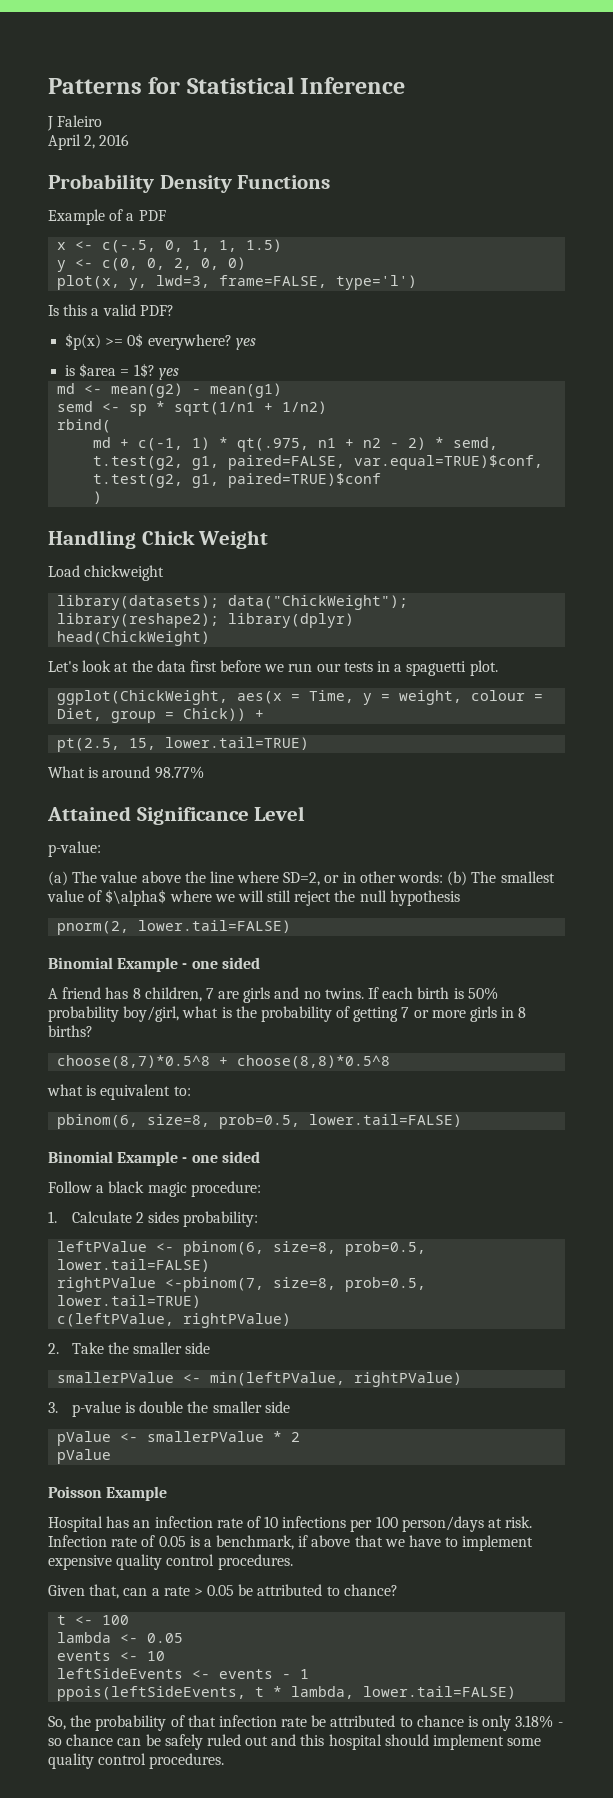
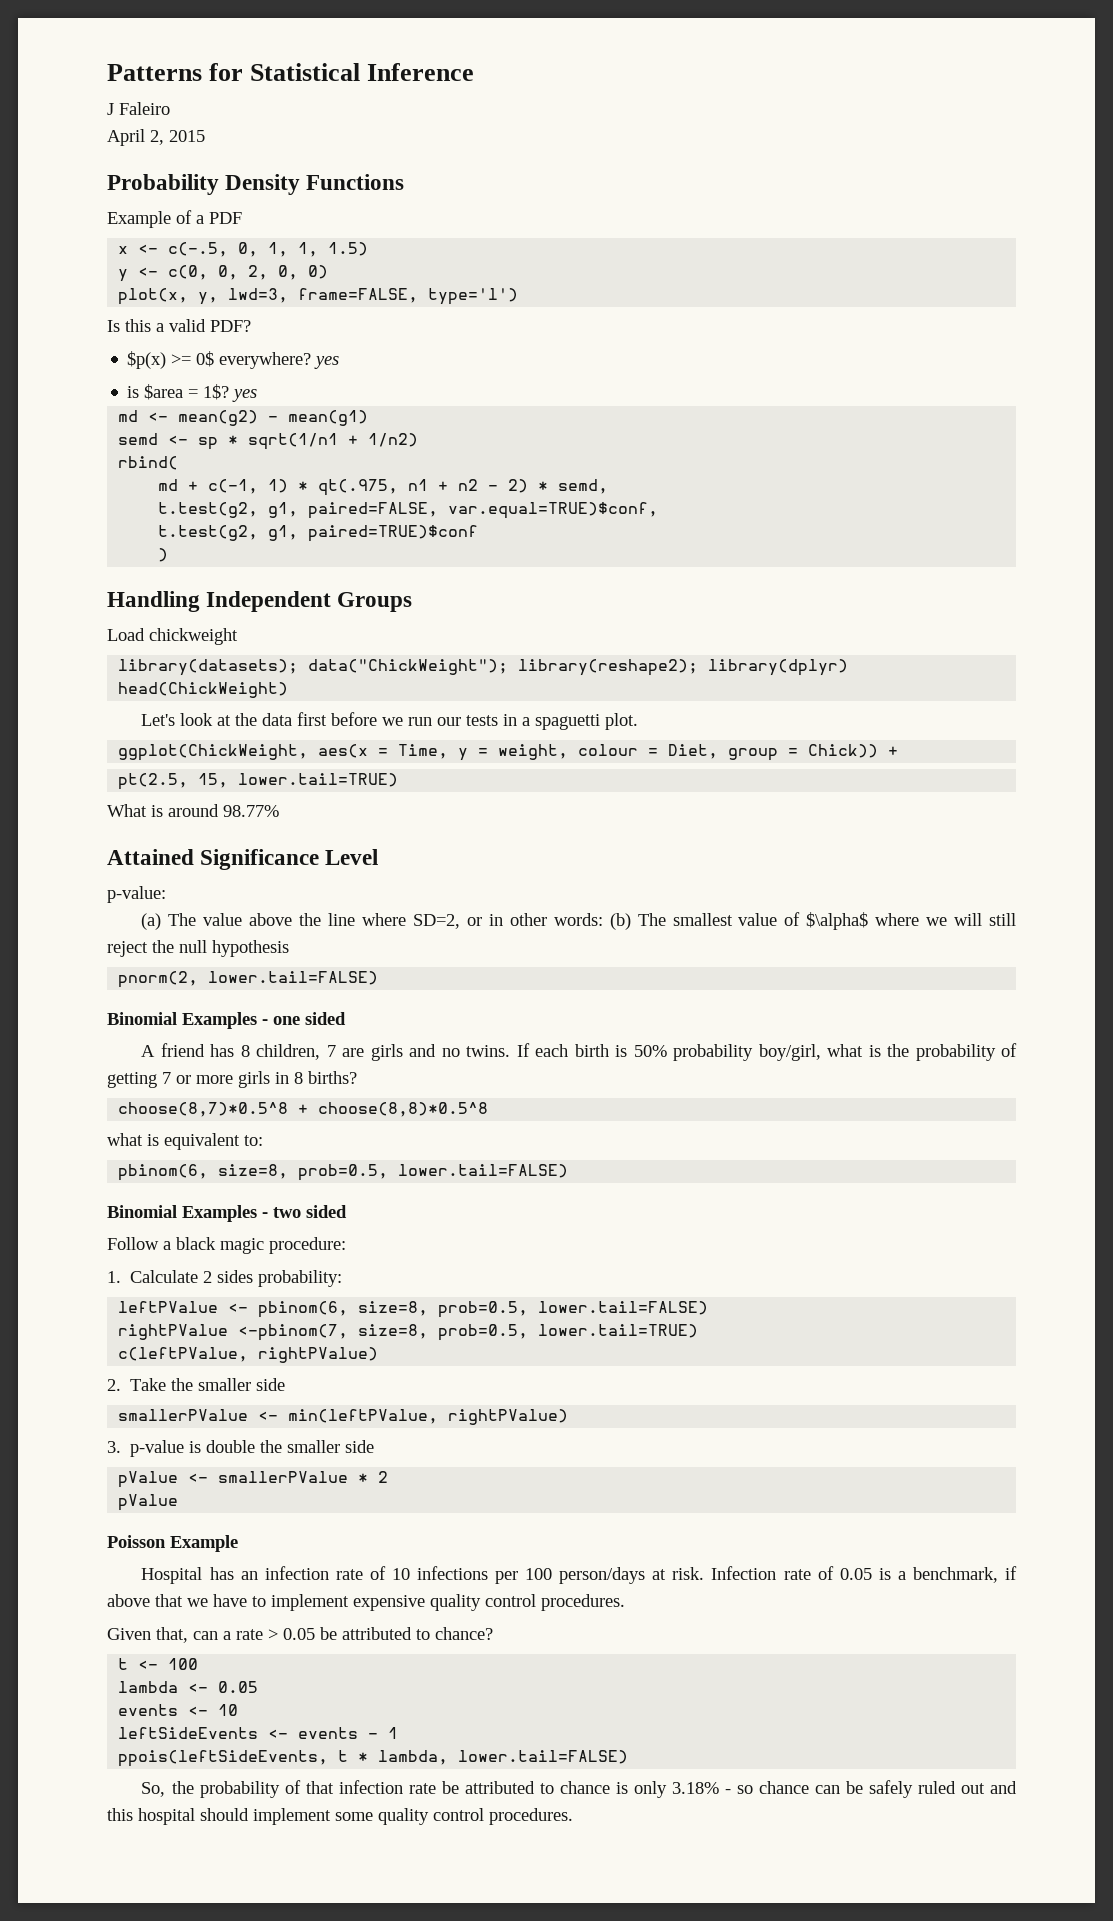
[99,134,130,146] 2016 -> [169,130,205,142] 2015
[141,530,269,549] Chick Weight -> [206,591,413,612] Independent Groups
[117,957,179,972] Example -> [182,1012,257,1029] Examples
[117,1151,218,1166] Example - one -> [182,1205,301,1222] Examples - two

